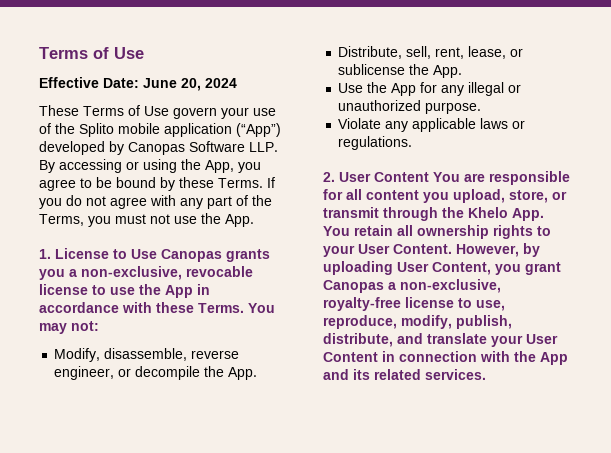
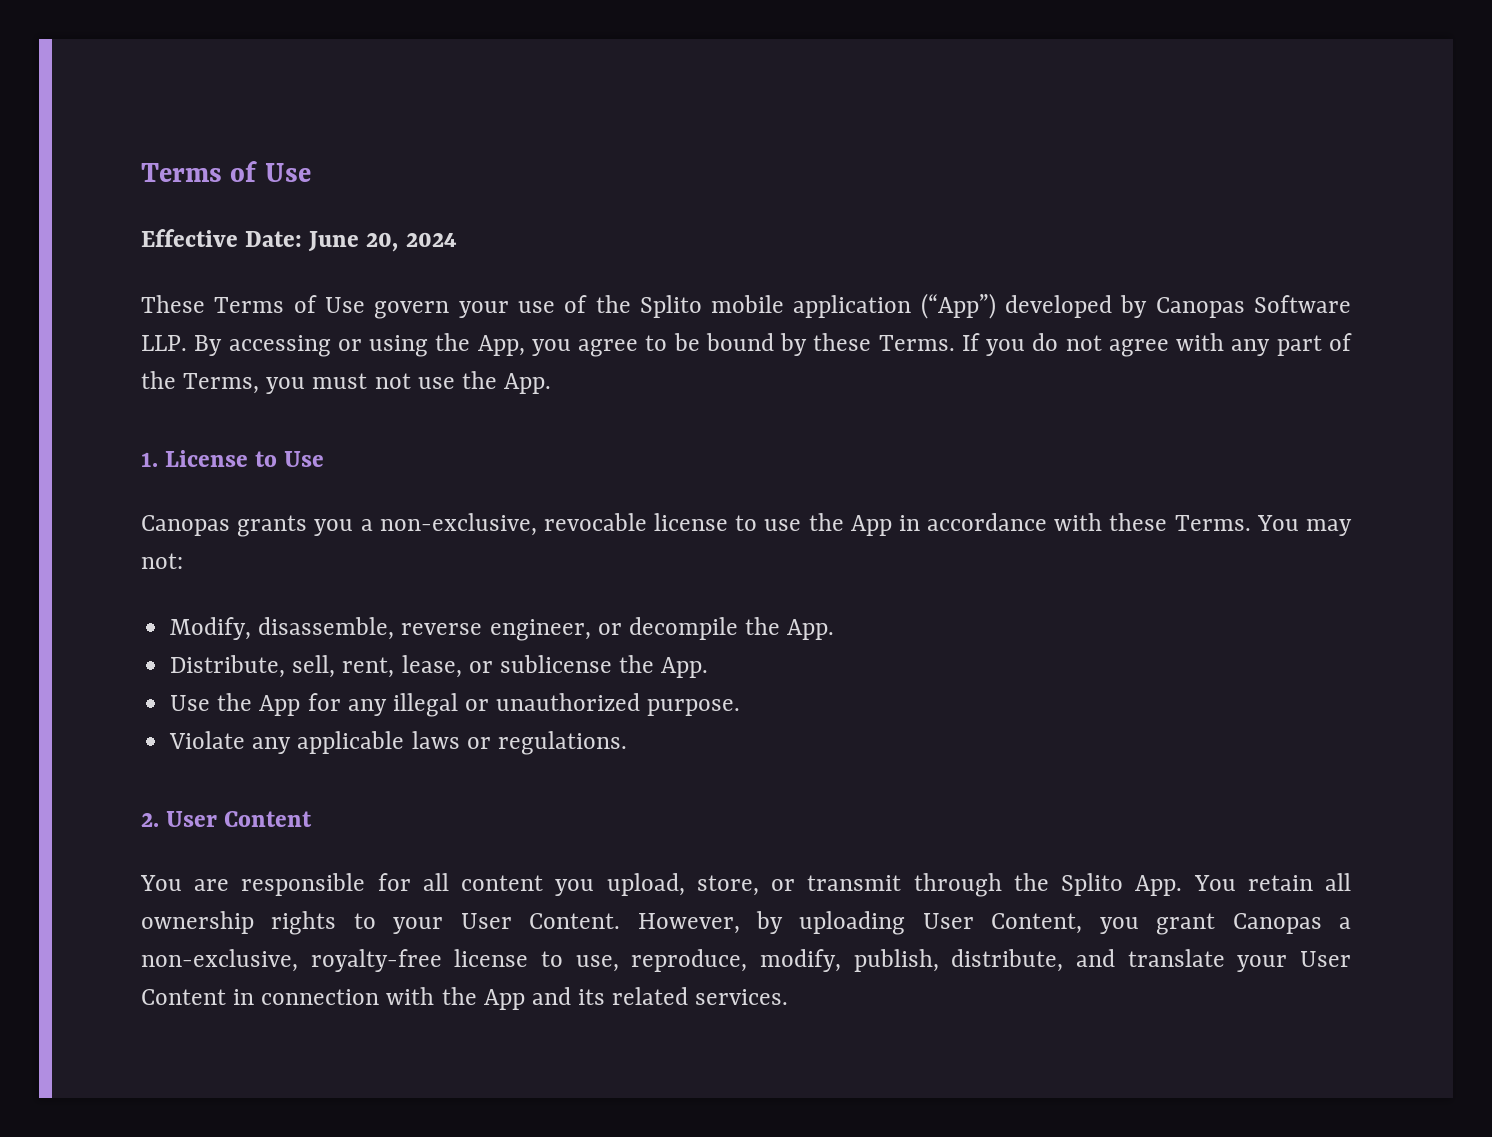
(157, 254) none -> (325, 459) //
(429, 177) none -> (313, 819) //
[468,207,508,218] Khelo -> [1061,873,1124,896] Splito

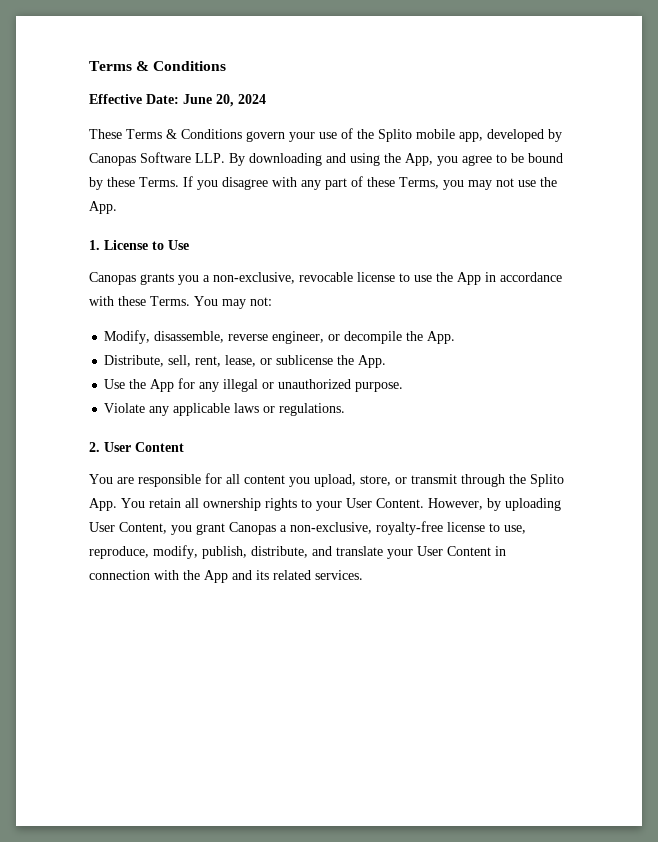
[141,161,311,182] Terms of Use -> [89,61,227,71] Terms & Conditions
[293,295,365,313] of Use -> [166,129,242,139] & Conditions
[793,293,996,319] application (“App”) -> [459,132,483,142] app,
[228,335,362,357] accessing or -> [249,153,346,166] downloading and
[1032,333,1169,357] do not agree -> [222,177,268,190] disagree
[141,371,176,389] the -> [367,177,395,187] these
[312,373,368,389] must -> [468,180,492,190] may

